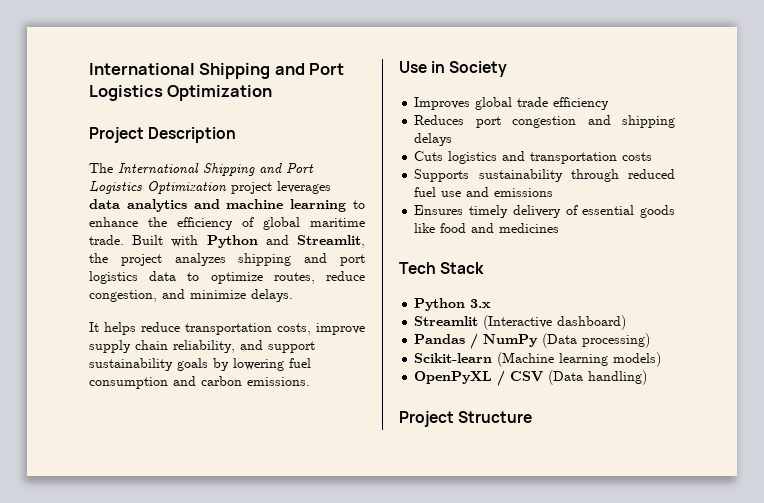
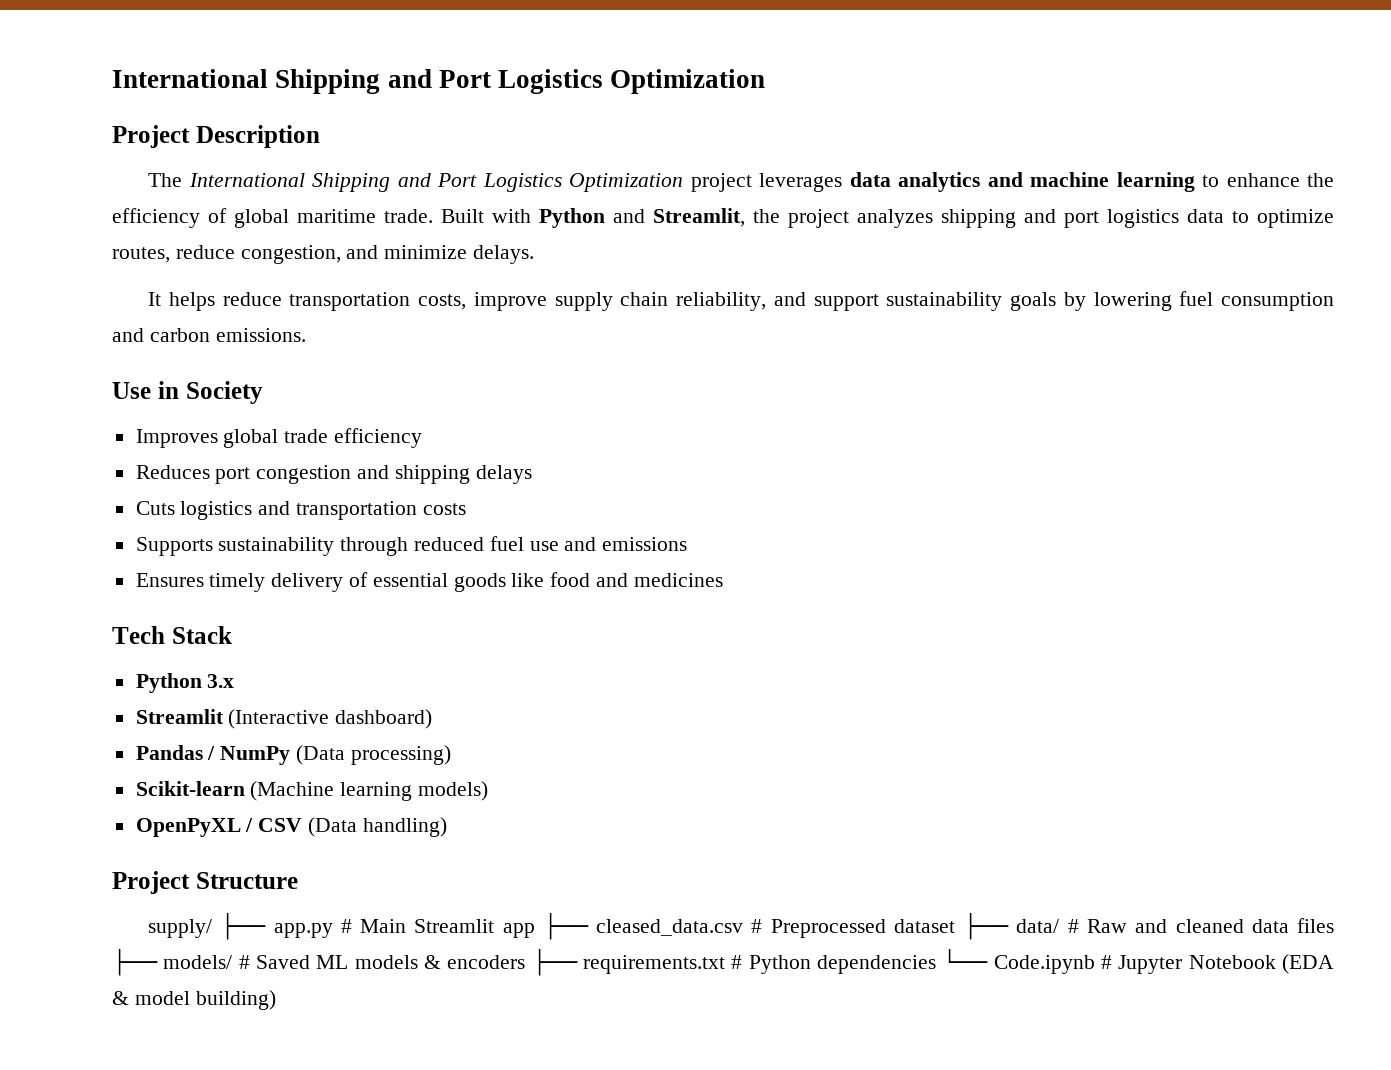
(533, 417) none -> [148,913,1334,940] [112,949,1334,976] [112,990,276,1010] // supply/ ├── app.py # Main Streamlit app ├── cleased_data.csv # Preprocessed dataset ├── data/ # Raw and cleaned data files ├── models/ # Saved ML models & encoders ├── requirements.txt # Python dependencies └── Code.ipynb # Jupyter Notebook (EDA & model building)

